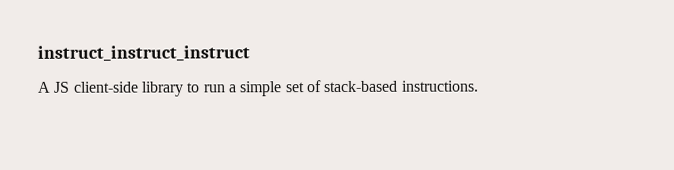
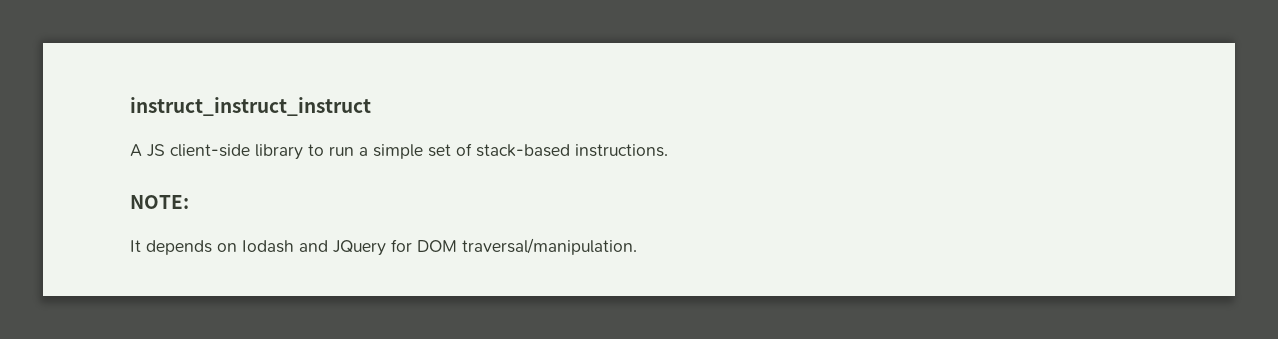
(479, 86) none -> [130,195,189,209] [130,238,637,256] // NOTE: // It depends on Iodash and JQuery for DOM traversal/manipulation.

